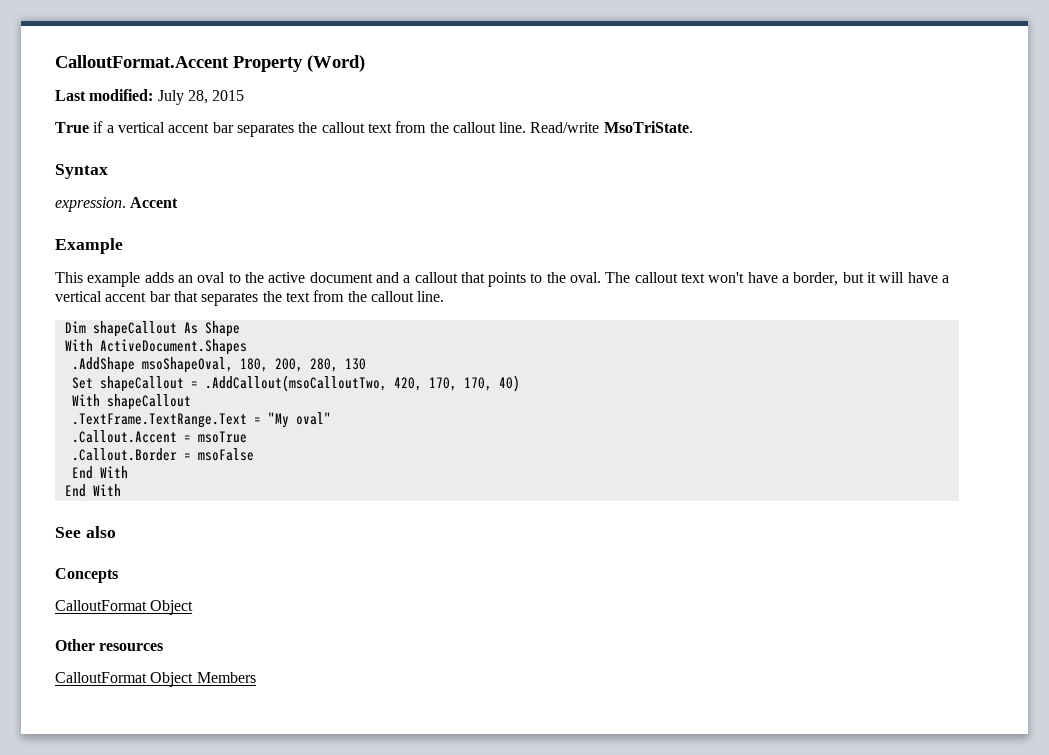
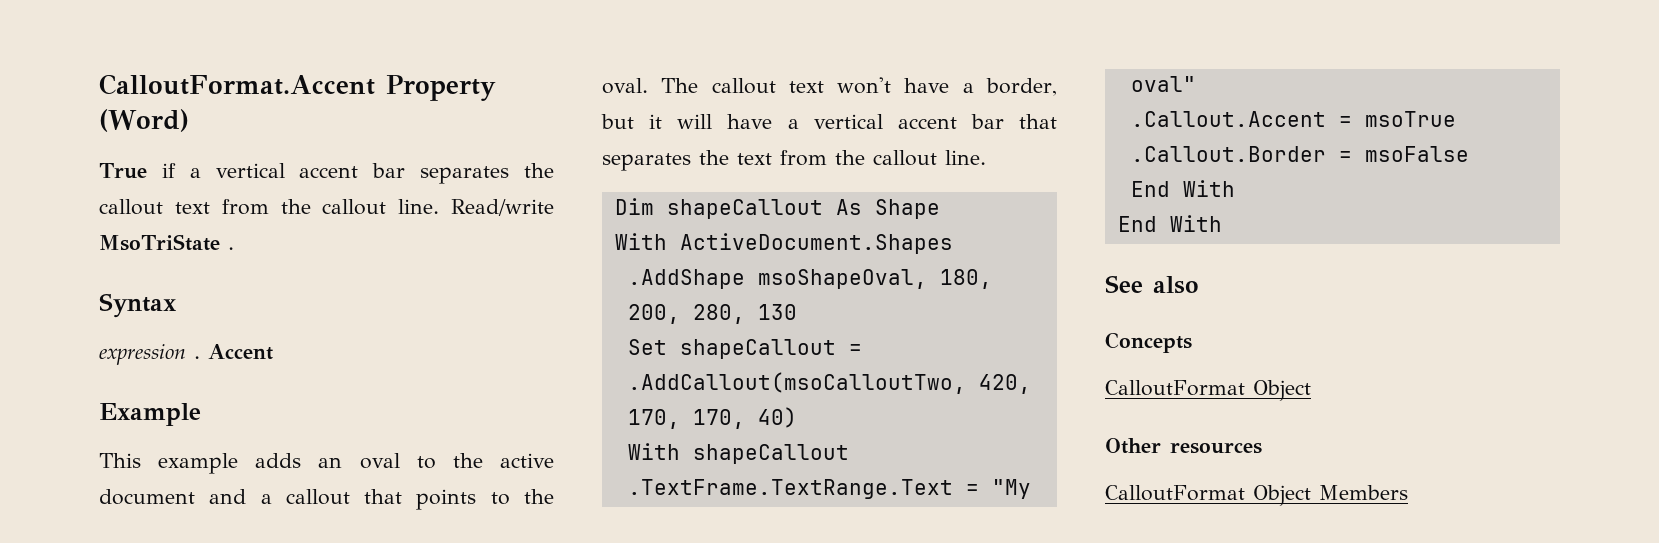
[55,89,245,105] // Last modified: July 28, 2015 -> (189, 120) none
[603,121,693,133] MsoTriState. -> [99,234,234,251] MsoTriState .
[55,197,126,212] expression. -> [99,344,200,365] expression .

